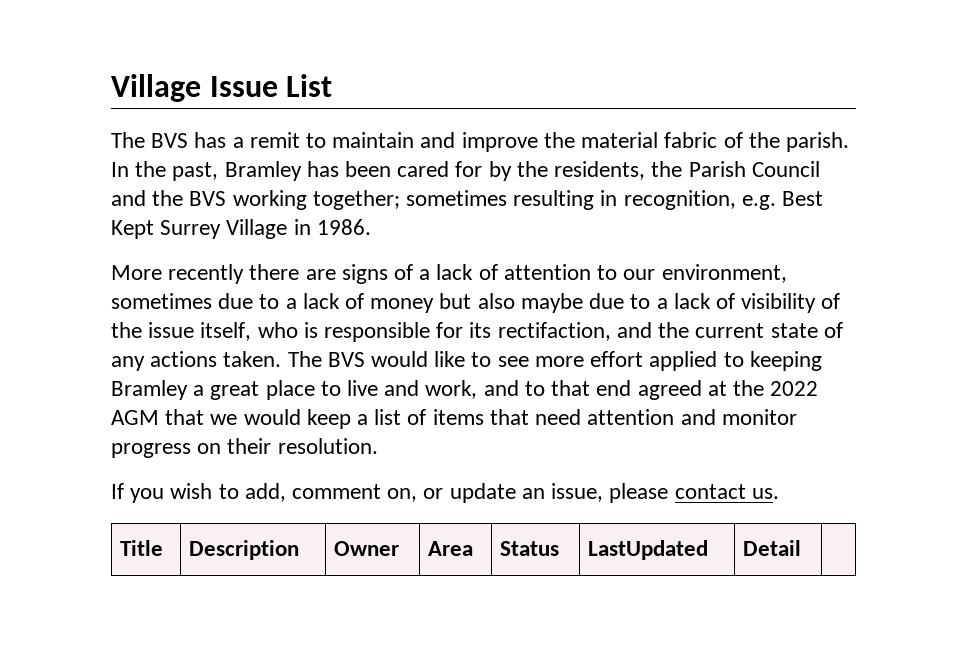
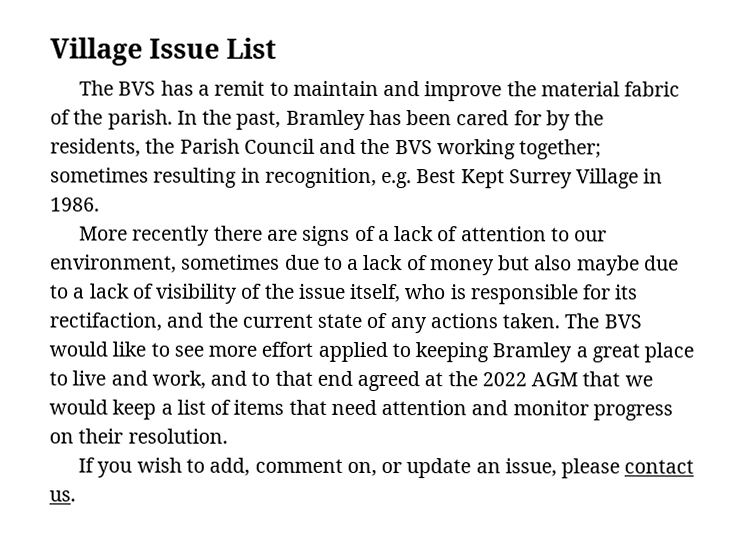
[120,540,164,556] [189,540,300,560] [334,541,400,556] [428,541,474,556] [500,541,560,556] [588,540,709,560] [743,540,802,556] // Title | Description | Owner | Area | Status | LastUpdated | Detail | -> (76, 496) none

